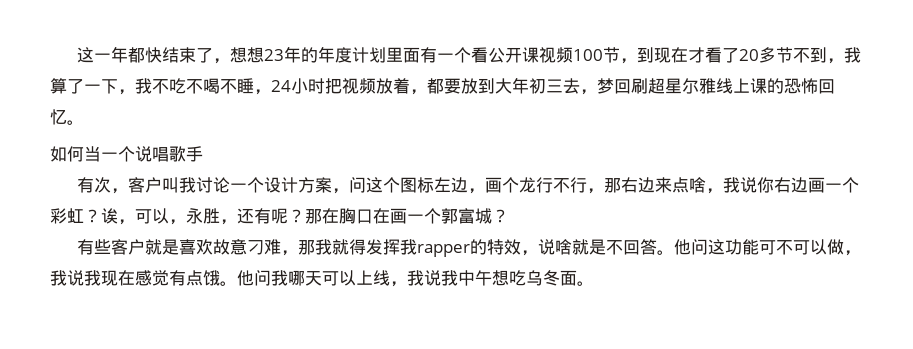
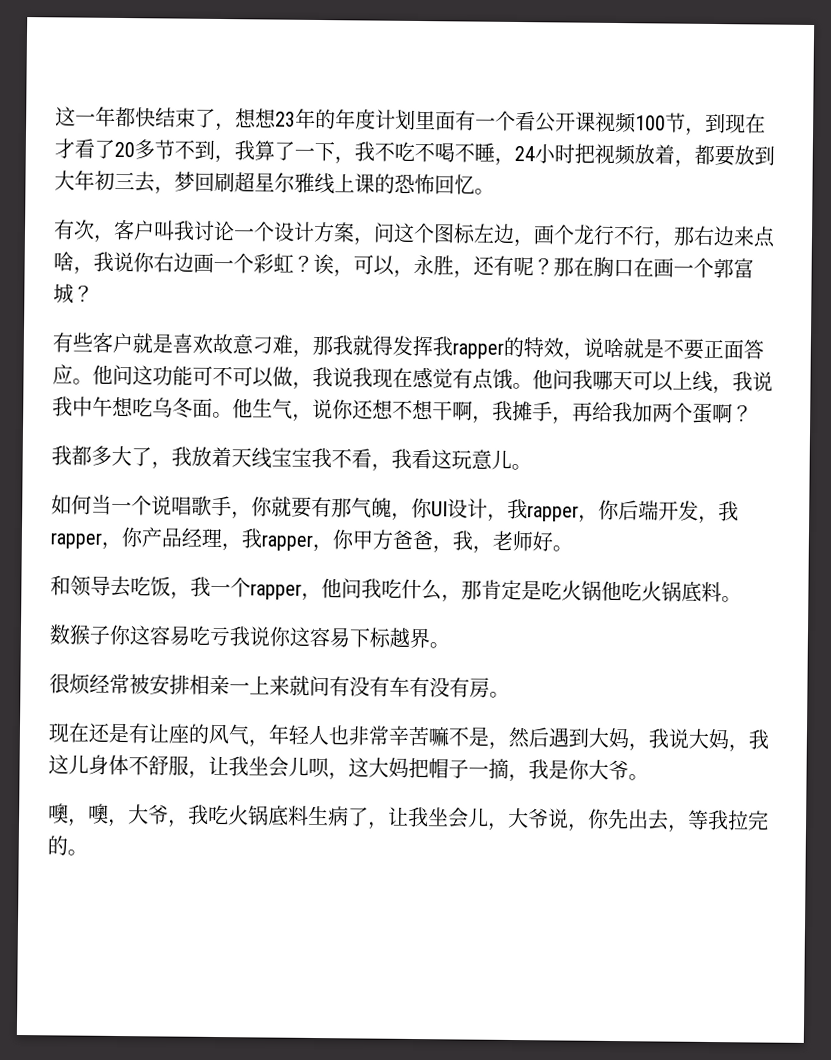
[50,146,203,162] // 如何当一个说唱歌手 -> (495, 191) none
[622,239,657,255] 回答 -> [683,338,764,360] [52,364,73,385] 要正面答应
(594, 283) none -> [232,398,753,425] [51,445,532,472] [51,494,739,525] [50,527,573,554] [50,575,742,603] [49,624,450,649] [49,673,510,698] [48,722,769,753] [48,754,649,783] [48,803,769,833] [47,835,88,856] 他生气，说你还想不想干啊，我摊手，再给我加两个蛋啊？ // 我都多大了，我放着天线宝宝我不看，我看这玩意儿。 // 如何当一个说唱歌手，你就要有那气魄，你UI设计，我rapper，你后端开发，我rapper，你产品经理，我rapper，你甲方爸爸，我，老师好。 // 和领导去吃饭，我一个rapper，他问我吃什么，那肯定是吃火锅他吃火锅底料。 // 数猴子你这容易吃亏我说你这容易下标越界。 // 很烦经常被安排相亲一上来就问有没有车有没有房。 // 现在还是有让座的风气，年轻人也非常辛苦嘛不是，然后遇到大妈，我说大妈，我这儿身体不舒服，让我坐会儿呗，这大妈把帽子一摘，我是你大爷。 // 噢，噢，大爷，我吃火锅底料生病了，让我坐会儿，大爷说，你先出去，等我拉完的。

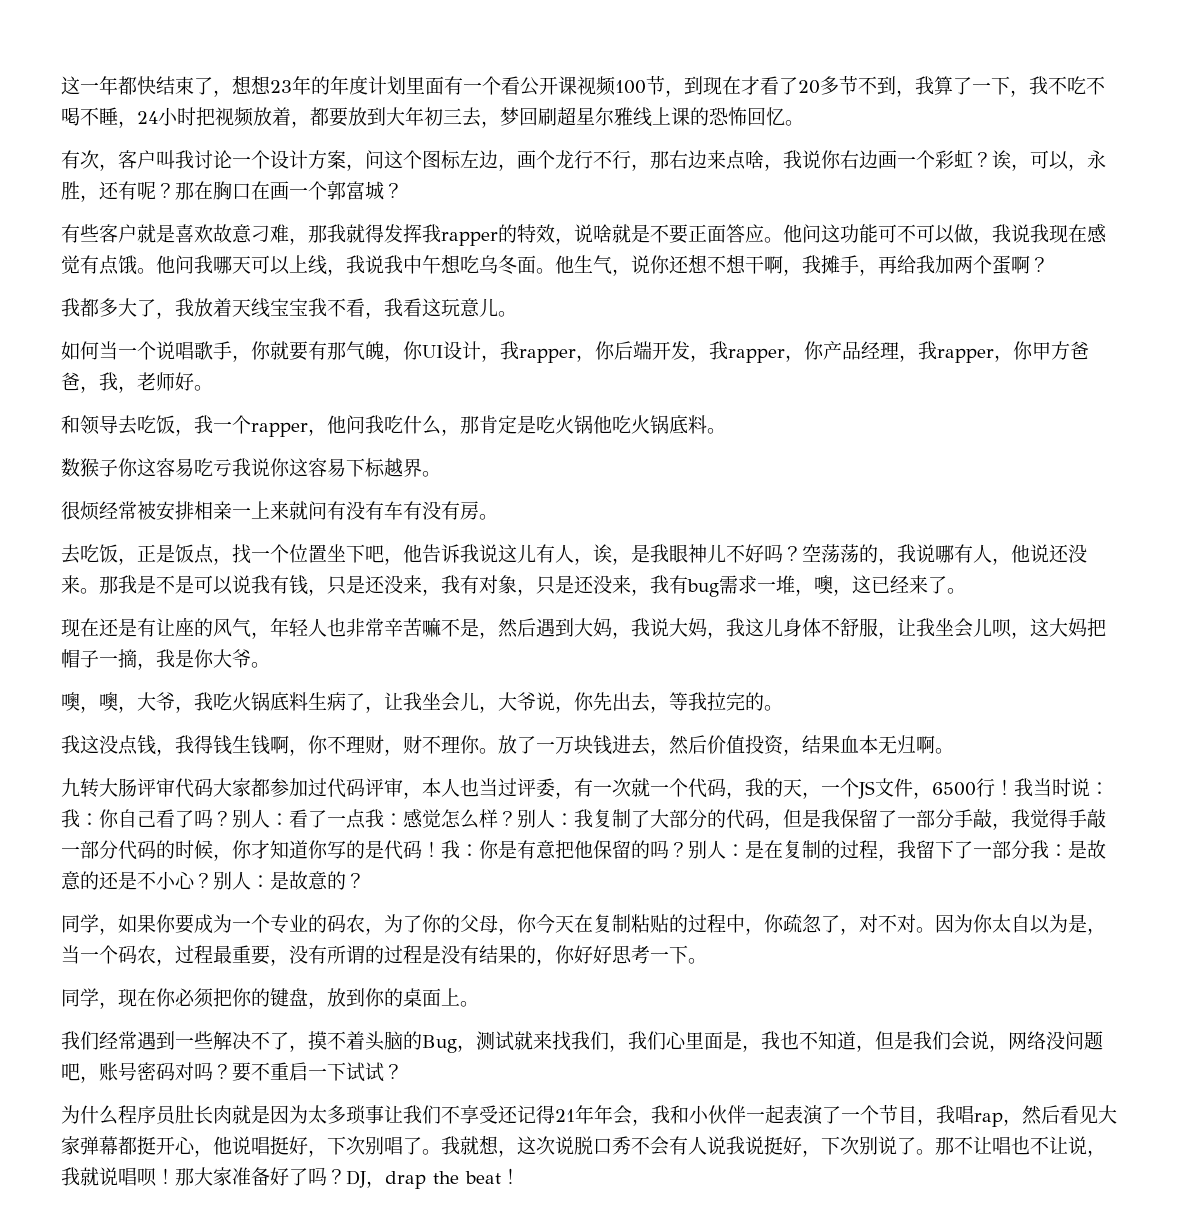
(510, 694) none -> [61,544,1087,565] [61,575,966,597] // 去吃饭，正是饭点，找一个位置坐下吧，他告诉我说这儿有人，诶，是我眼神儿不好吗？空荡荡的，我说哪有人，他说还没来。那我是不是可以说我有钱，只是还没来，我有对象，只是还没来，我有bug需求一堆，噢，这已经来了。
(88, 852) none -> [61,735,954,756] [61,778,1109,799] [61,809,1106,830] [61,840,1106,861] [61,871,365,890] [61,914,1106,935] [61,945,707,966] [61,988,479,1009] [61,1031,1103,1053] [61,1062,403,1083] [61,1104,1117,1127] [61,1135,1106,1157] [61,1167,520,1189] // 我这没点钱，我得钱生钱啊，你不理财，财不理你。放了一万块钱进去，然后价值投资，结果血本无归啊。 // 九转大肠评审代码大家都参加过代码评审，本人也当过评委，有一次就一个代码，我的天，一个JS文件，6500行！我当时说：我：你自己看了吗？别人：看了一点我：感觉怎么样？别人：我复制了大部分的代码，但是我保留了一部分手敲，我觉得手敲一部分代码的时候，你才知道你写的是代码！我：你是有意把他保留的吗？别人：是在复制的过程，我留下了一部分我：是故意的还是不小心？别人：是故意的？ // 同学，如果你要成为一个专业的码农，为了你的父母，你今天在复制粘贴的过程中，你疏忽了，对不对。因为你太自以为是，当一个码农，过程最重要，没有所谓的过程是没有结果的，你好好思考一下。 // 同学，现在你必须把你的键盘，放到你的桌面上。 // 我们经常遇到一些解决不了，摸不着头脑的Bug，测试就来找我们，我们心里面是，我也不知道，但是我们会说，网络没问题吧，账号密码对吗？要不重启一下试试？ // 为什么程序员肚长肉就是因为太多琐事让我们不享受还记得21年年会，我和小伙伴一起表演了一个节目，我唱rap，然后看见大家弹幕都挺开心，他说唱挺好，下次别唱了。我就想，这次说脱口秀不会有人说我说挺好，下次别说了。那不让唱也不让说，我就说唱呗！那大家准备好了吗？DJ，drap the beat！

